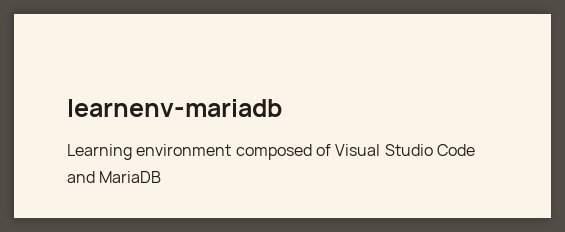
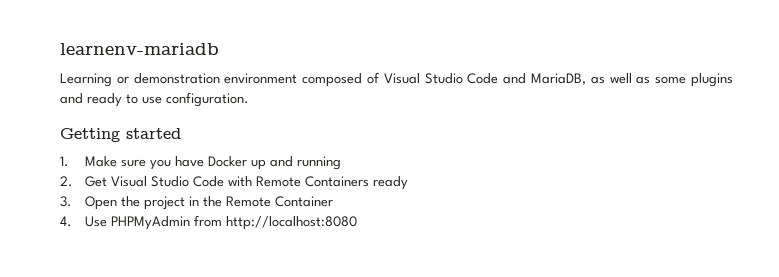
(132, 152) none -> [116,73,220,84] or demonstration
[99,171,162,183] MariaDB -> [531,73,733,87] [60,92,249,107] [60,128,181,142] [60,156,342,170] [60,176,409,190] [60,196,334,210] [60,215,358,230] MariaDB, as well as some plugins and ready to use configuration. // Getting started // 1. Make sure you have Docker up and running // 2. Get Visual Studio Code with Remote Containers ready // 3. Open the project in the Remote Container // 4. Use PHPMyAdmin from http://localhost:8080

